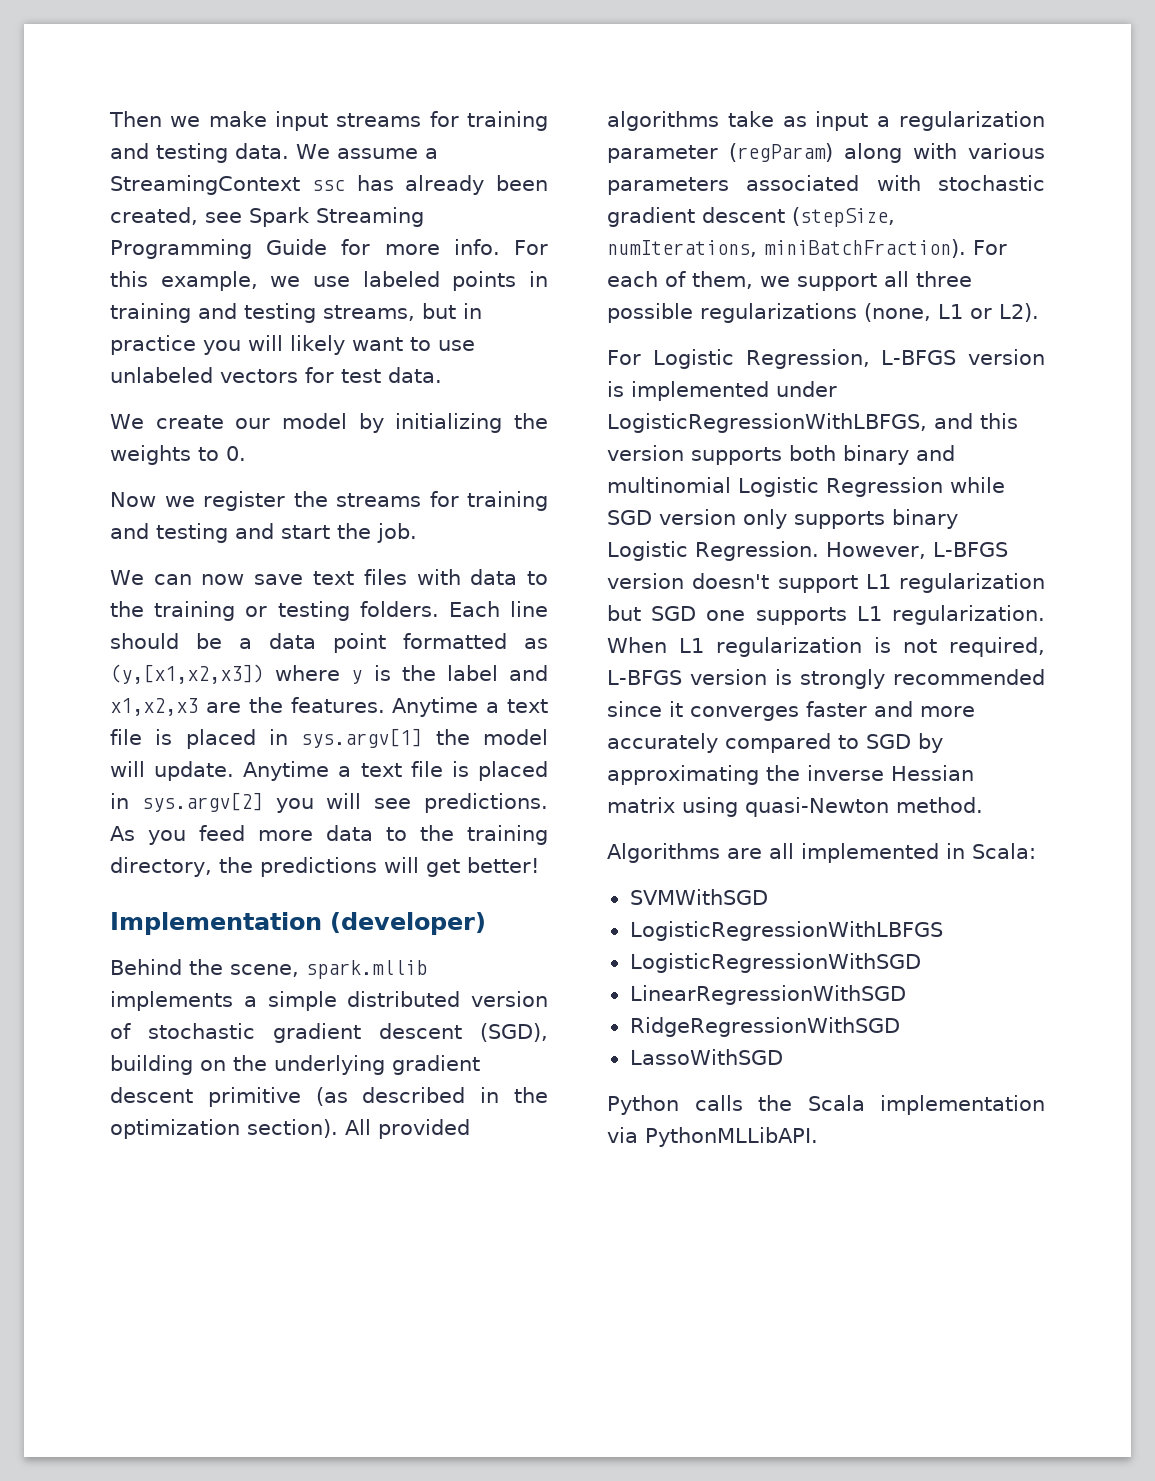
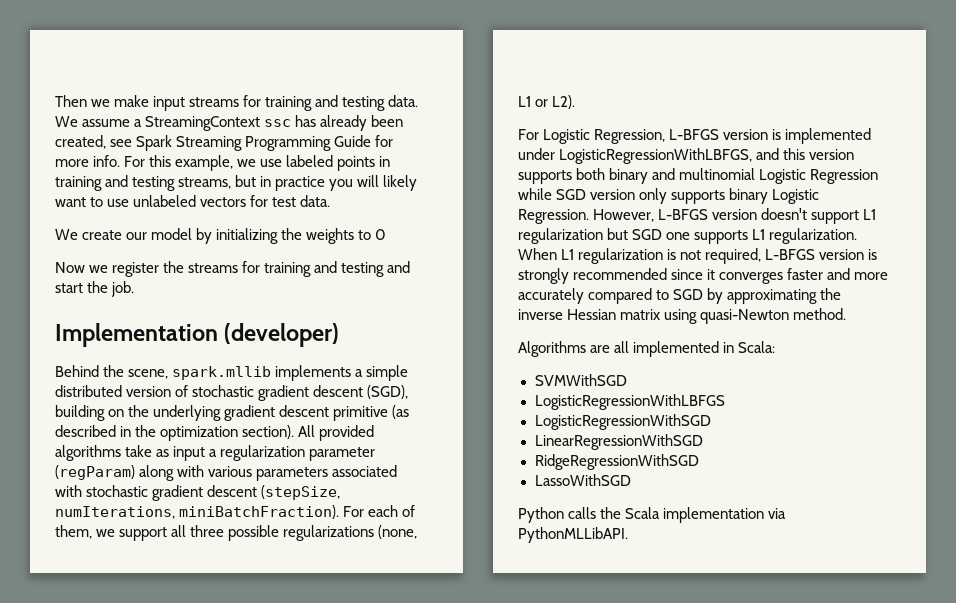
[226,446,246,461] 0. -> [375,229,387,240] 0
[110,569,548,585] [110,601,548,621] [110,633,548,653] [110,664,548,684] [110,697,548,717] [110,728,548,749] [110,761,548,781] [110,792,548,813] [110,825,548,845] [110,857,539,877] // We can now save text files with data to the training or testing folders. Each line should be a data point formatted as (y,[x1,x2,x3]) where y is the label and x1,x2,x3 are the features. Anytime a text file is placed in sys.argv[1] the model will update. Anytime a text file is placed in sys.argv[2] you will see predictions. As you feed more data to the training directory, the predictions will get better! -> (135, 289) none

